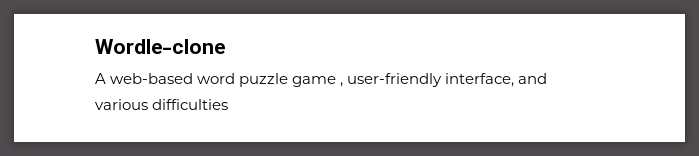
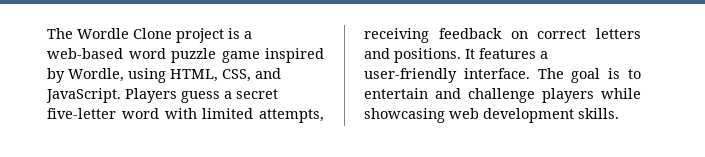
[95,39,225,54] [95,73,548,87] [95,99,229,110] Wordle-clone // A web-based word puzzle game , user-friendly interface, and various difficulties -> [47,28,252,43] [47,48,324,63] [47,68,281,83] [46,88,278,103] [47,108,324,123] [364,28,641,43] [364,48,548,63] [364,68,641,83] [364,88,641,103] [364,108,619,123] The Wordle Clone project is a web-based word puzzle game inspired by Wordle, using HTML, CSS, and JavaScript. Players guess a secret five-letter word with limited attempts, receiving feedback on correct letters and positions. It features a user-friendly interface. The goal is to entertain and challenge players while showcasing web development skills.

